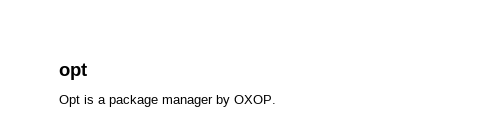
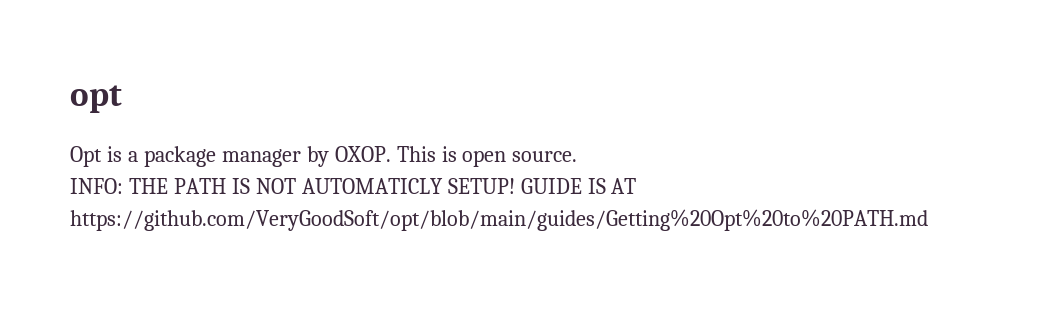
(276, 99) none -> [396,146,578,167] [70,178,637,194] [70,209,928,231] This is open source. // INFO: THE PATH IS NOT AUTOMATICLY SETUP! GUIDE IS AT https://github.com/VeryGoodSoft/opt/blob/main/guides/Getting%20Opt%20to%20PATH.md

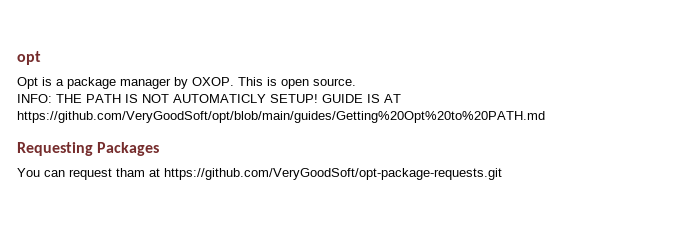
(928, 220) none -> [17,142,160,156] [17,168,502,180] // Requesting Packages // You can request tham at https://github.com/VeryGoodSoft/opt-package-requests.git

